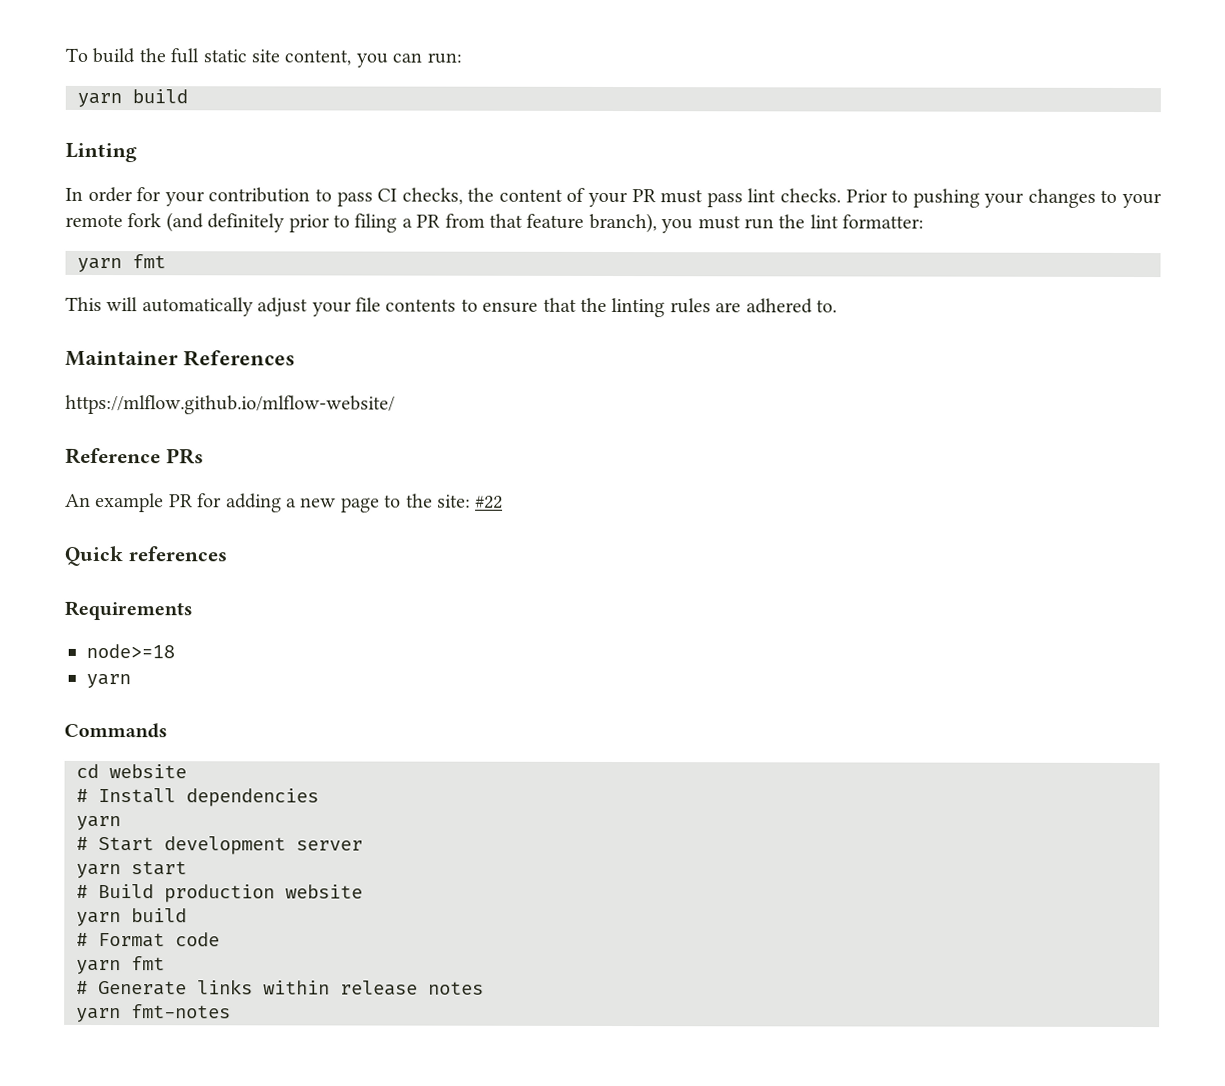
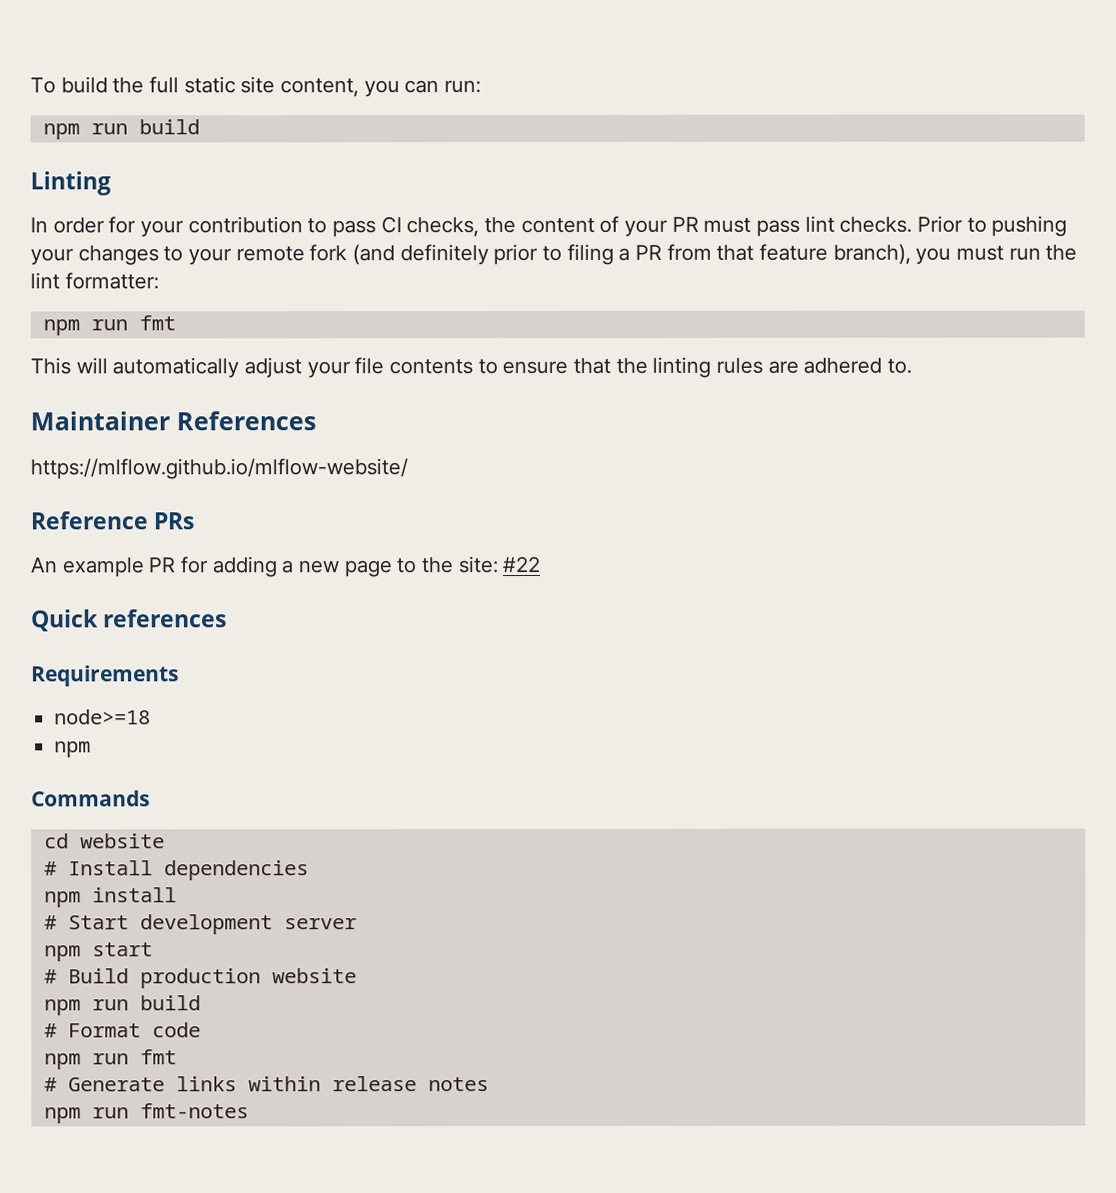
[77,92,122,108] yarn -> [42,123,128,140] npm run
[77,257,122,273] yarn -> [42,319,128,336] npm run
[86,673,131,689] yarn -> [54,741,92,758] npm
[76,815,121,831] yarn -> [43,887,177,908] npm install
[76,863,121,879] yarn -> [43,945,81,962] npm
[76,911,121,927] yarn -> [43,999,129,1016] npm run
[76,959,121,975] yarn -> [43,1053,129,1070] npm run
[76,1007,121,1023] yarn -> [43,1107,129,1124] npm run

